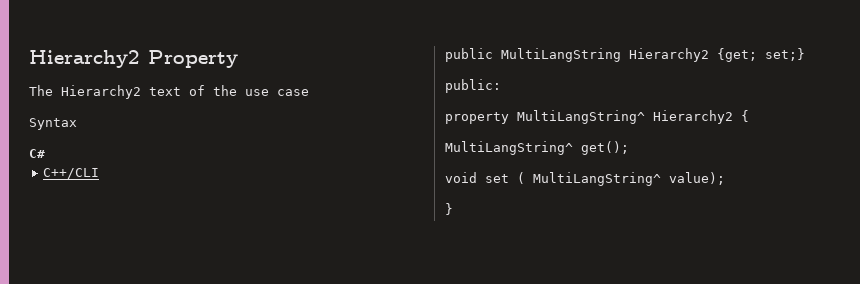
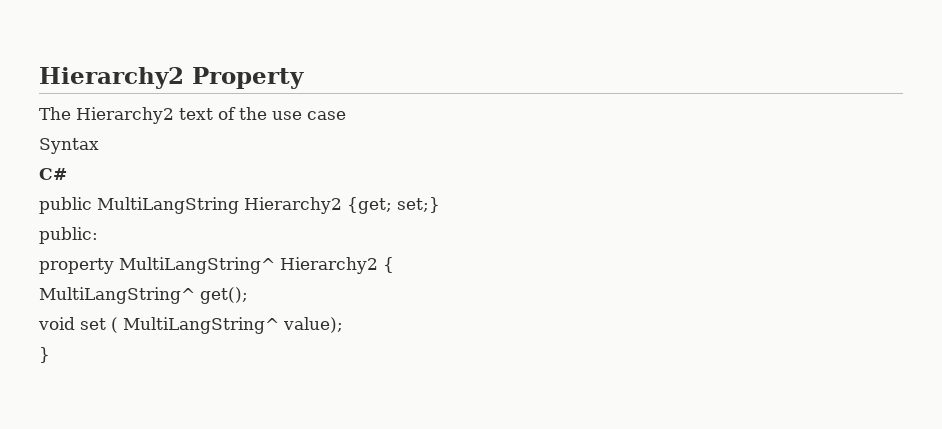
[43,168,100,179] // C++/CLI -> (67, 174) none

